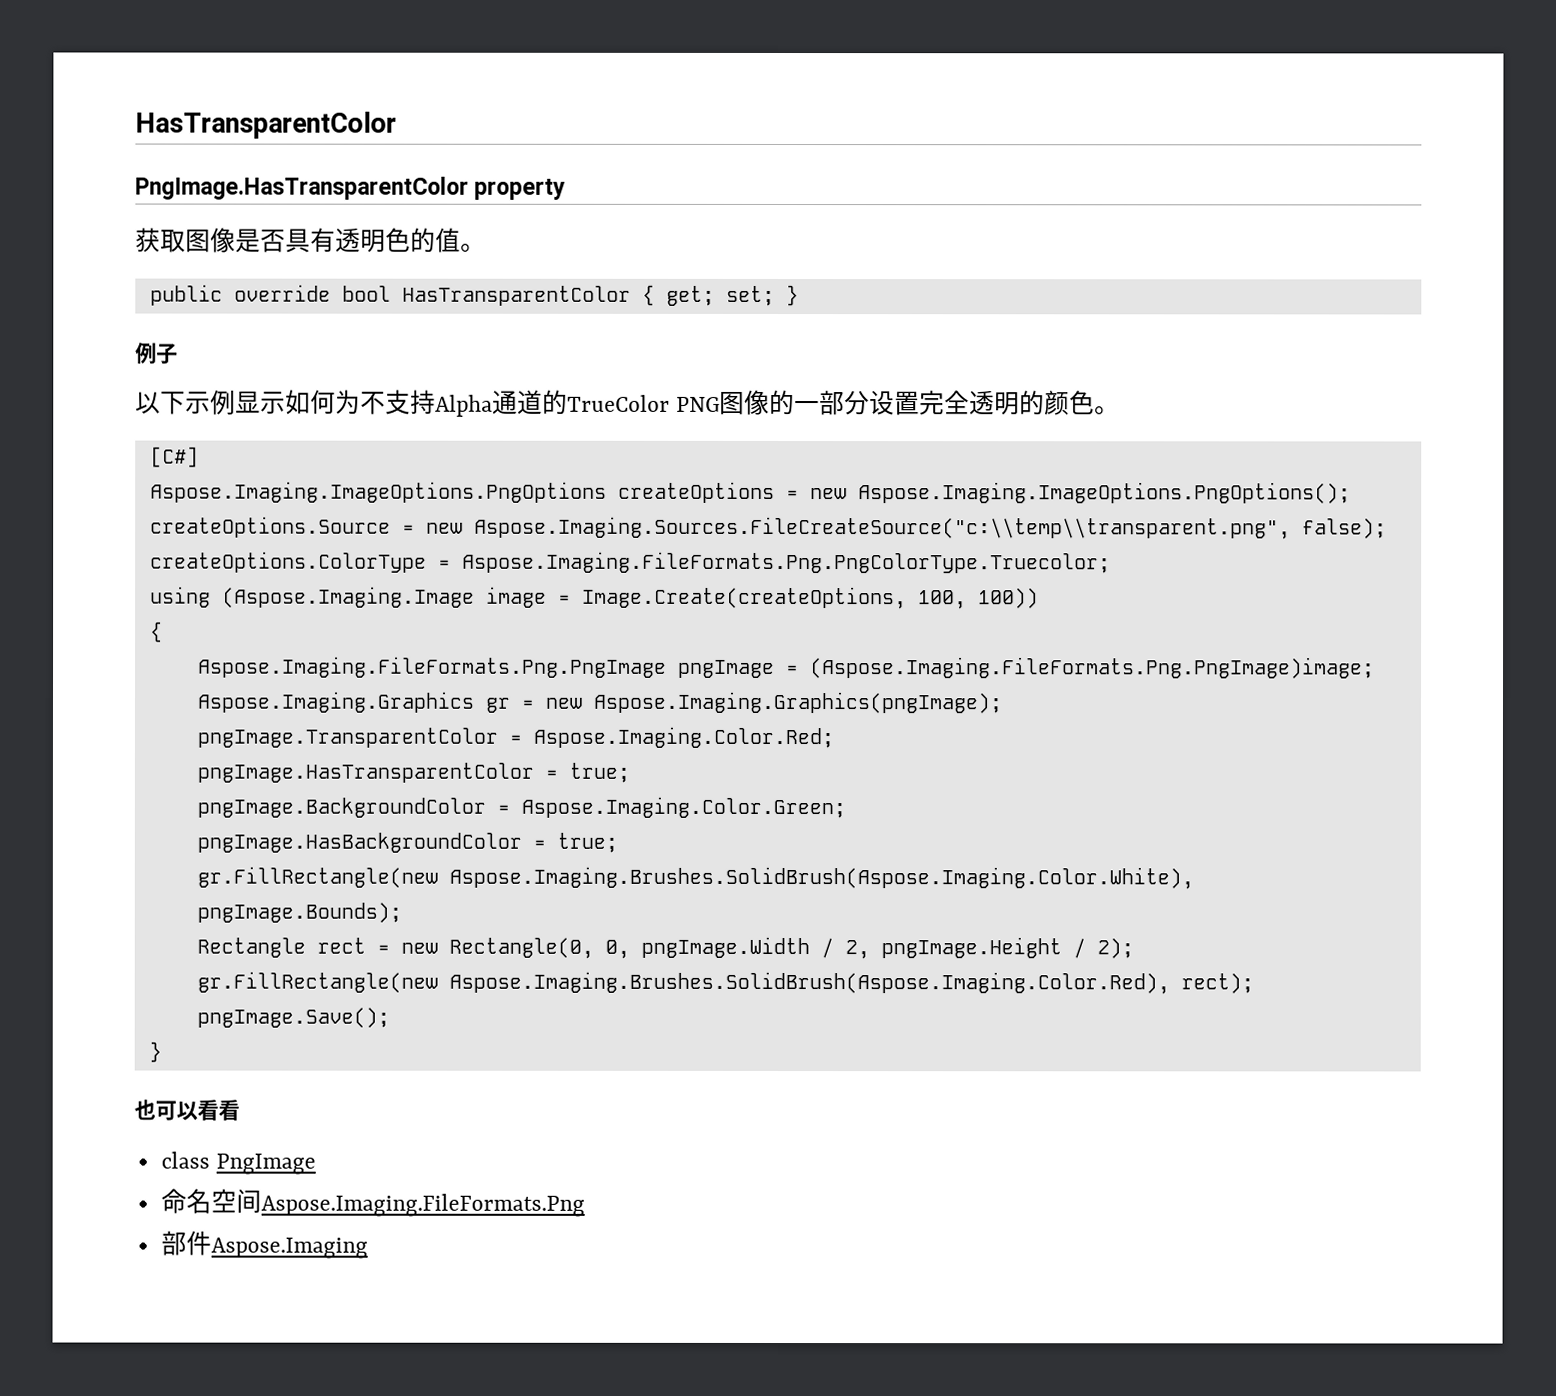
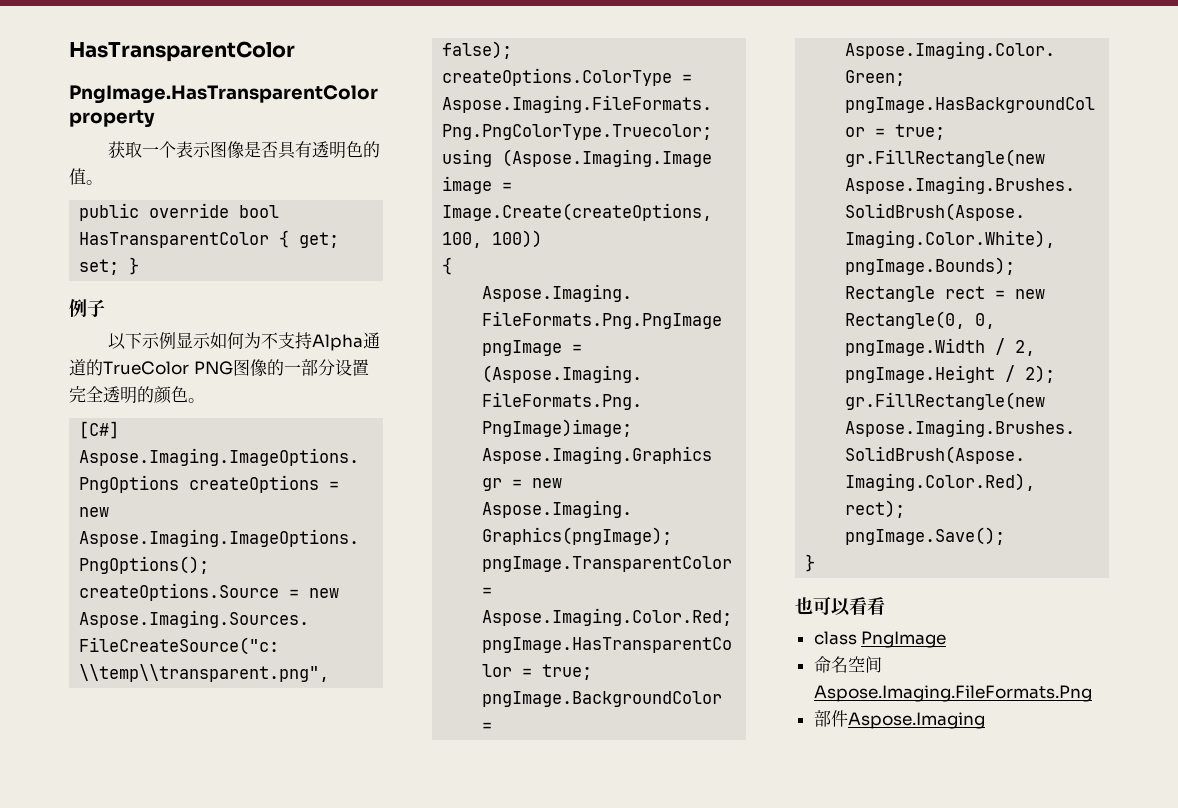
(186, 241) none -> [141,141,211,158] 一个表示

